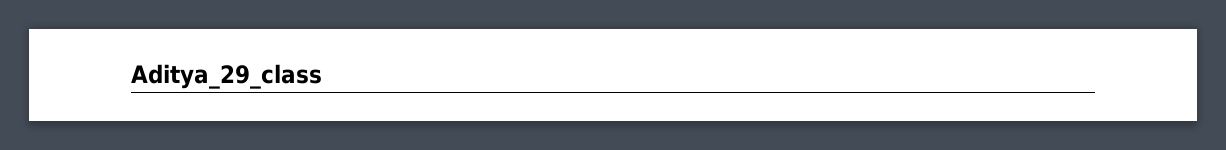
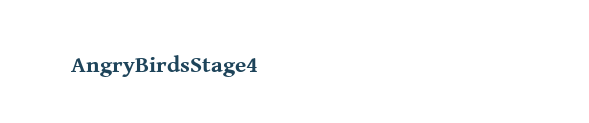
[131,64,322,89] Aditya_29_class -> [71,55,258,77] AngryBirdsStage4

